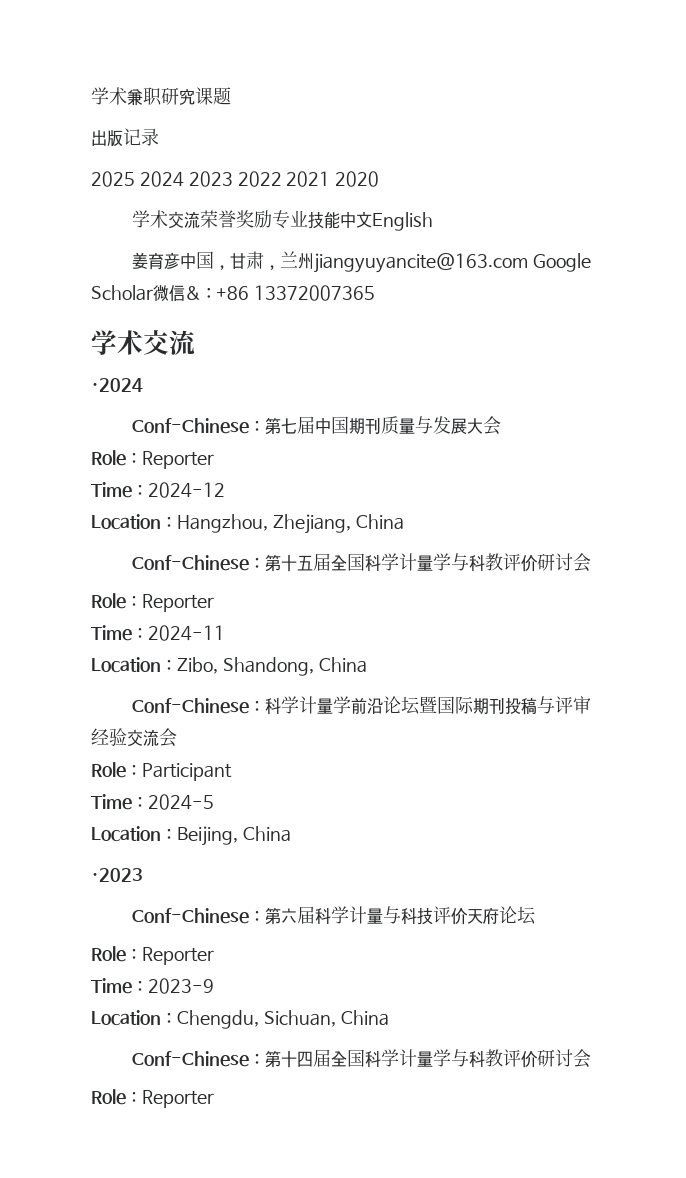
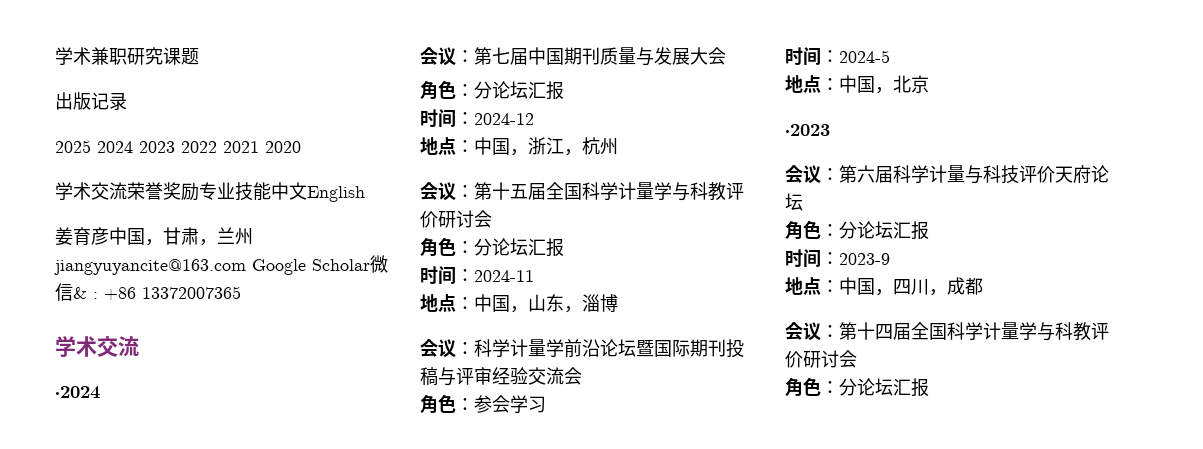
[132,418,250,434] Conf-Chinese -> [420,47,456,66] 会议
[91,450,214,469] [91,482,225,498] [91,514,404,534] [132,555,250,571] Role：Reporter // Time：2024-12 // Location：Hangzhou, Zhejiang, China // Conf-Chinese -> [420,80,564,100] [420,109,534,128] [420,137,618,156] [420,182,456,201] 角色：分论坛汇报 // 时间：2024-12 // 地点：中国，浙江，杭州 // 会议
[91,593,214,612] [91,625,225,641] [91,657,367,676] [132,698,250,714] Role：Reporter // Time：2024-11 // Location：Zibo, Shandong, China // Conf-Chinese -> [420,237,564,257] [420,266,534,285] [420,294,618,313] [420,339,456,358] 角色：分论坛汇报 // 时间：2024-11 // 地点：中国，山东，淄博 // 会议
[91,762,232,781] [91,794,214,810] [91,826,291,846] Role：Participant // Time：2024-5 // Location：Beijing, China -> [420,394,546,414] [785,47,890,66] [785,75,929,94] 角色：参会学习 // 时间：2024-5 // 地点：中国，北京
[132,908,250,924] Conf-Chinese -> [785,165,821,184] 会议
[91,946,214,965] [91,978,214,994] [91,1010,389,1029] [132,1051,250,1067] Role：Reporter // Time：2023-9 // Location：Chengdu, Sichuan, China // Conf-Chinese -> [785,220,929,240] [785,249,890,268] [785,277,983,296] [785,322,821,341] 角色：分论坛汇报 // 时间：2023-9 // 地点：中国，四川，成都 // 会议
[91,1089,214,1108] Role：Reporter -> [785,377,929,397] 角色：分论坛汇报

